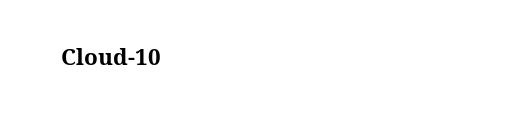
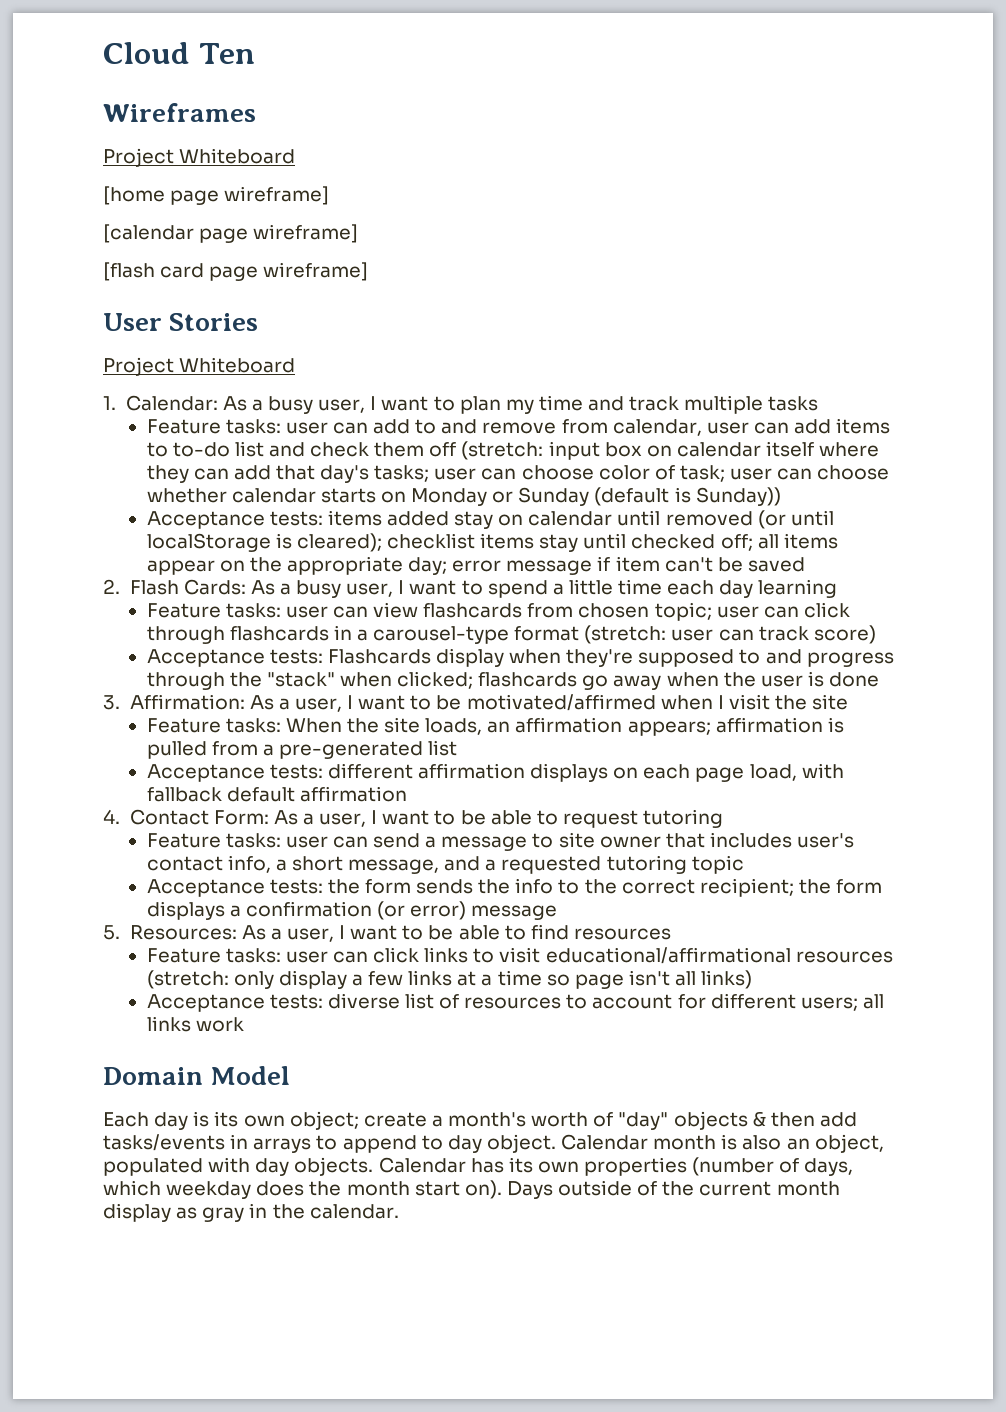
[61,48,161,65] Cloud-10 -> [103,42,256,64] [103,103,256,122] [103,148,296,167] [103,186,330,205] [103,224,359,243] [103,262,369,281] [103,313,259,331] [103,357,296,376] [103,395,819,414] [146,418,891,436] [146,441,880,460] [146,465,890,483] [146,487,781,506] [146,510,834,529] [146,533,838,552] [146,556,805,575] [103,579,838,598] [146,602,850,621] [146,625,876,644] [146,648,894,667] [146,671,880,690] [103,694,849,712] [146,717,844,736] [146,740,458,759] [146,763,844,782] [146,786,407,802] [103,809,724,828] [146,832,855,851] [146,855,744,874] [146,878,883,897] [146,901,558,920] [103,924,671,942] [146,947,893,964] [146,970,753,989] [146,993,884,1012] [146,1016,244,1032] [103,1066,291,1085] [103,1111,857,1130] [103,1134,884,1153] [103,1157,854,1176] [103,1180,840,1199] [103,1203,399,1222] Cloud Ten // Wireframes // Project Whiteboard // [home page wireframe] // [calendar page wireframe] // [flash card page wireframe] // User Stories // Project Whiteboard // 1. Calendar: As a busy user, I want to plan my time and track multiple tasks // Feature tasks: user can add to and remove from calendar, user can add items to to-do list and check them off (stretch: input box on calendar itself where they can add that day's tasks; user can choose color of task; user can choose whether calendar starts on Monday or Sunday (default is Sunday)) // Acceptance tests: items added stay on calendar until removed (or until localStorage is cleared); checklist items stay until checked off; all items appear on the appropriate day; error message if item can't be saved // 2. Flash Cards: As a busy user, I want to spend a little time each day learning // Feature tasks: user can view flashcards from chosen topic; user can click through flashcards in a carousel-type format (stretch: user can track score) // Acceptance tests: Flashcards display when they're supposed to and progress through the "stack" when clicked; flashcards go away when the user is done // 3. Affirmation: As a user, I want to be motivated/affirmed when I visit the site // Feature tasks: When the site loads, an affirmation appears; affirmation is pulled from a pre-generated list // Acceptance tests: different affirmation displays on each page load, with fallback default affirmation // 4. Contact Form: As a user, I want to be able to request tutoring // Feature tasks: user can send a message to site owner that includes user's contact info, a short message, and a requested tutoring topic // Acceptance tests: the form sends the info to the correct recipient; the form displays a confirmation (or error) message // 5. Resources: As a user, I want to be able to find resources // Feature tasks: user can click links to visit educational/affirmational resources (stretch: only display a few links at a time so page isn't all links) // Acceptance tests: diverse list of resources to account for different users; all links work // Domain Model // Each day is its own object; create a month's worth of "day" objects & then add tasks/events in arrays to append to day object. Calendar month is also an object, populated with day objects. Calendar has its own properties (number of days, which weekday does the month start on). Days outside of the current month display as gray in the calendar.

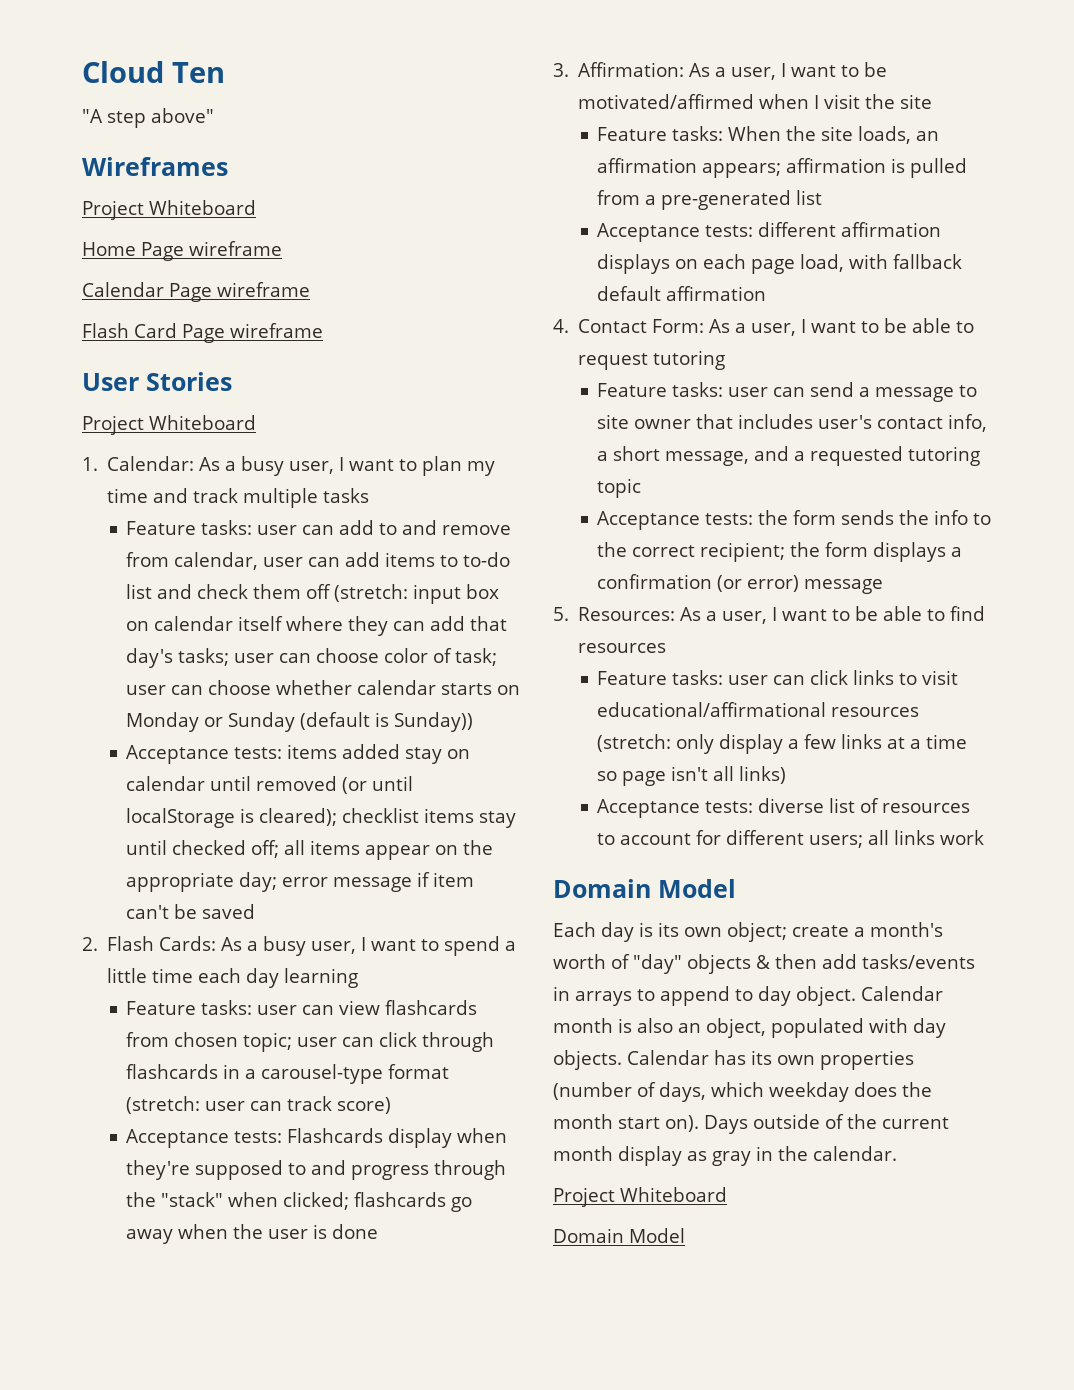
(256, 53) none -> [82,108,214,128] // "A step above"
[103,186,330,205] [103,224,359,243] [103,262,369,281] [home page wireframe] // [calendar page wireframe] // [flash card page wireframe] -> [82,241,282,261] [82,282,310,302] [82,323,323,343] Home Page wireframe // Calendar Page wireframe // Flash Card Page wireframe
(399, 1211) none -> [553,1187,727,1207] [553,1228,685,1243] // Project Whiteboard // Domain Model

